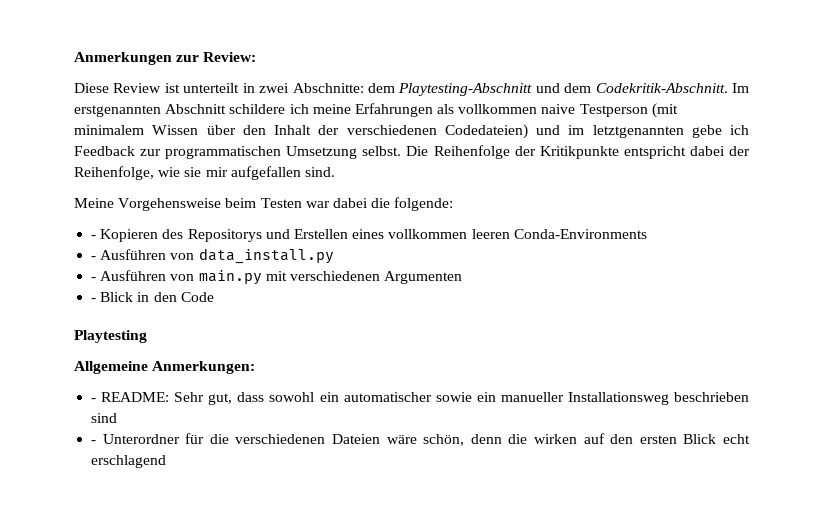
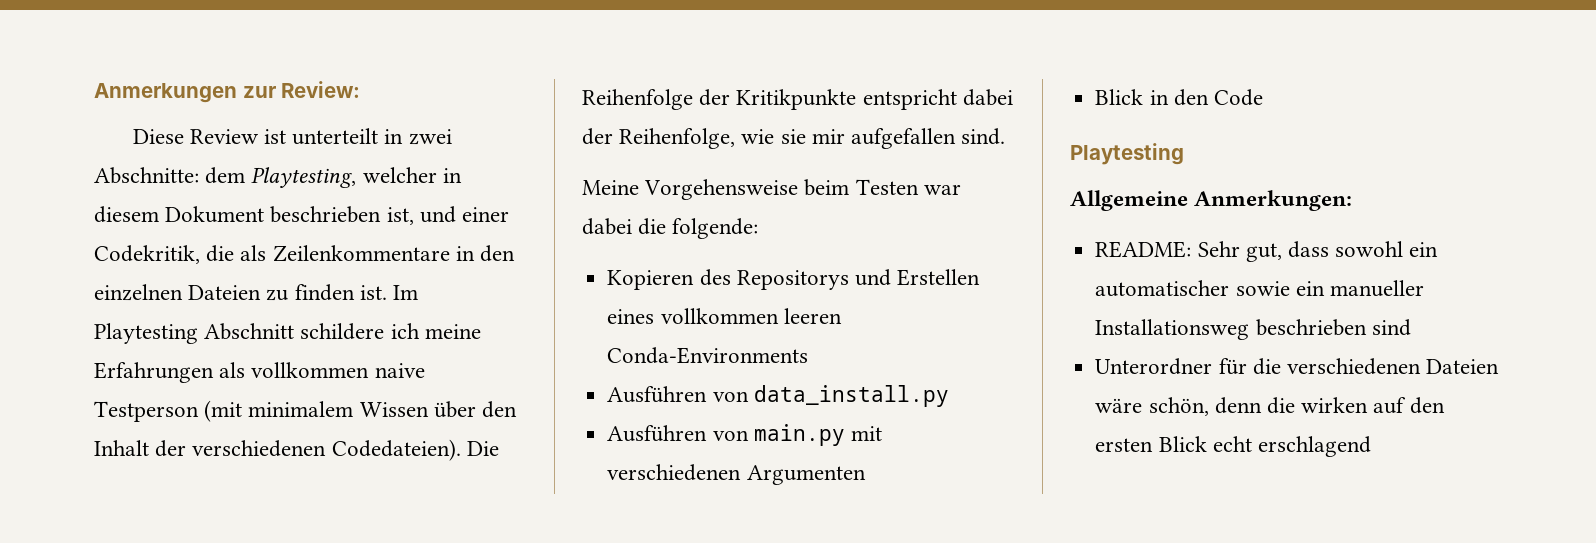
[398,83,749,96] [74,105,161,117] Playtesting-Abschnitt und dem Codekritik-Abschnitt. Im erstgenannten -> [251,167,462,188] [94,206,510,225] [94,245,516,264] [94,284,419,301] [94,323,198,344] Playtesting, welcher in diesem Dokument beschrieben ist, und einer Codekritik, die als Zeilenkommentare in den einzelnen Dateien zu finden ist. Im Playtesting
[444,124,749,139] [74,146,402,159] Codedateien) und im letztgenannten gebe ich Feedback zur programmatischen Umsetzung selbst. -> [331,439,461,461] Codedateien).
[91,235,97,239] - -> (759, 228) none
[91,256,97,260] - -> (809, 355) none
[91,277,97,281] - -> (949, 396) none
[91,298,97,302] - -> (866, 475) none
[91,398,97,402] - -> (1353, 200) none
[91,440,97,444] - -> (1411, 327) none

